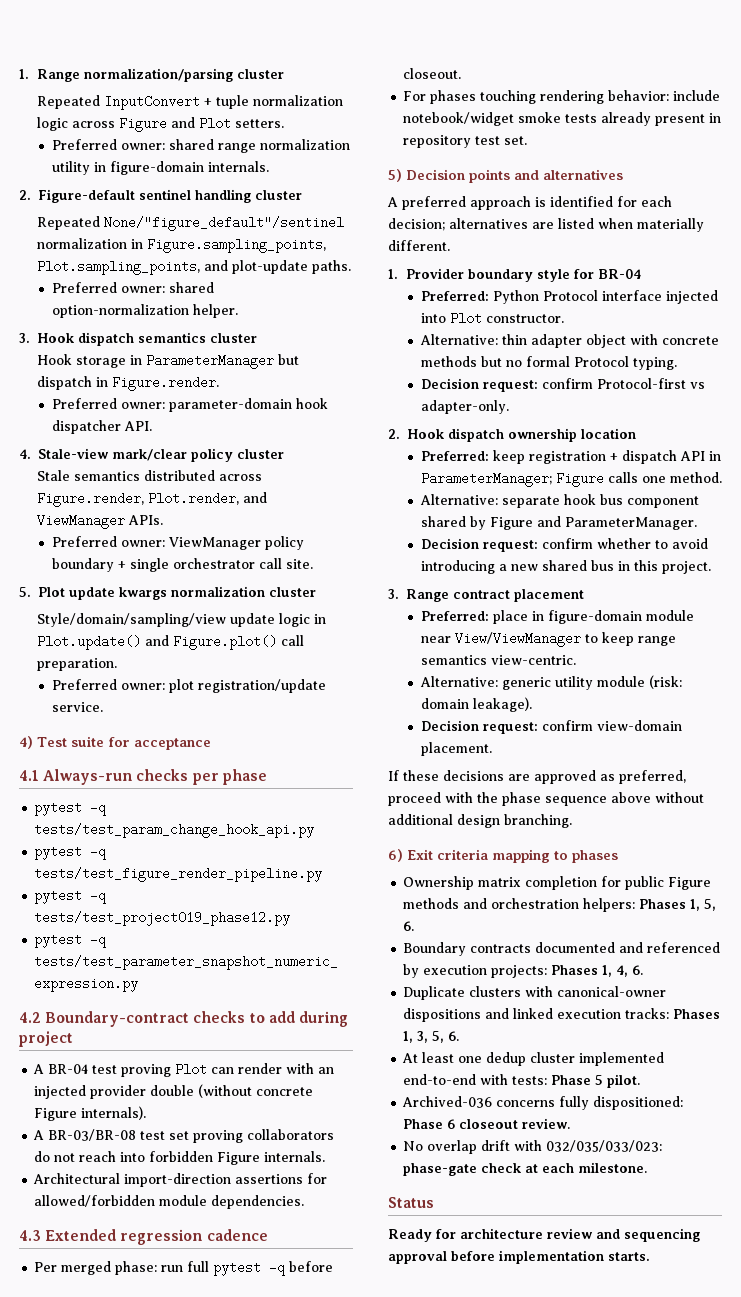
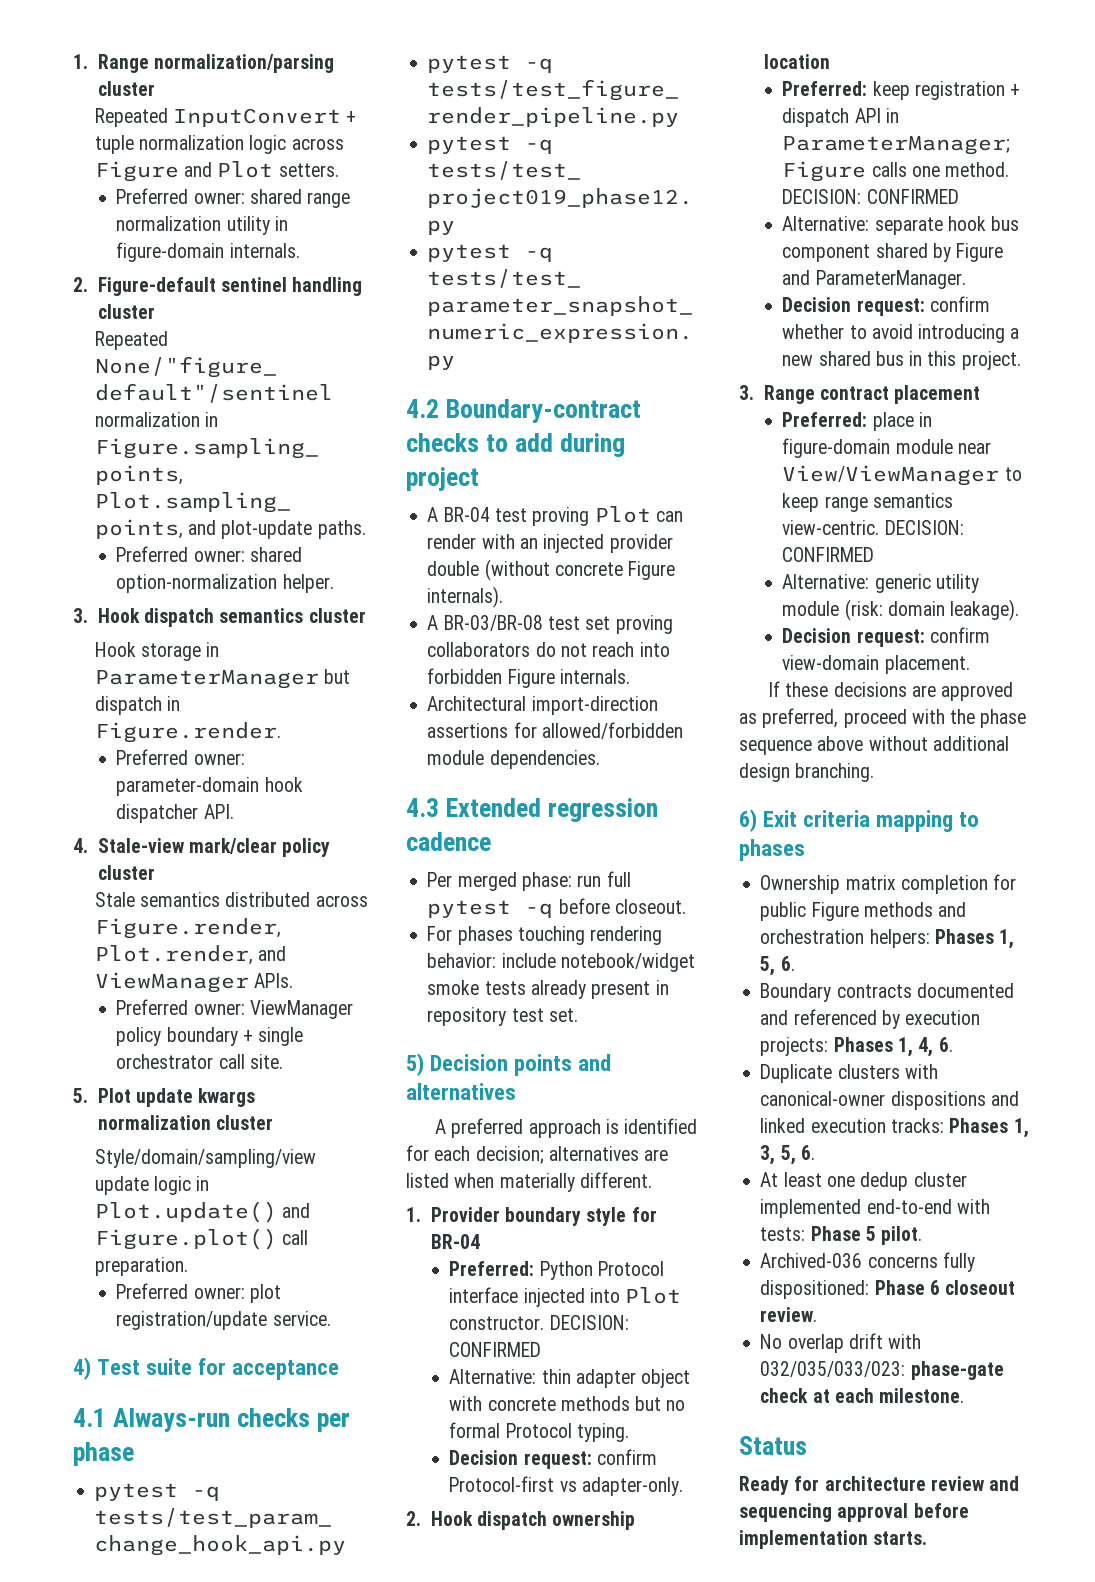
(564, 318) none -> [549,1315,629,1330] [449,1342,542,1357] DECISION: CONFIRMED
(722, 477) none -> [782,189,959,204] DECISION: CONFIRMED
(576, 660) none -> [884,520,964,535] [782,547,875,562] DECISION: CONFIRMED

